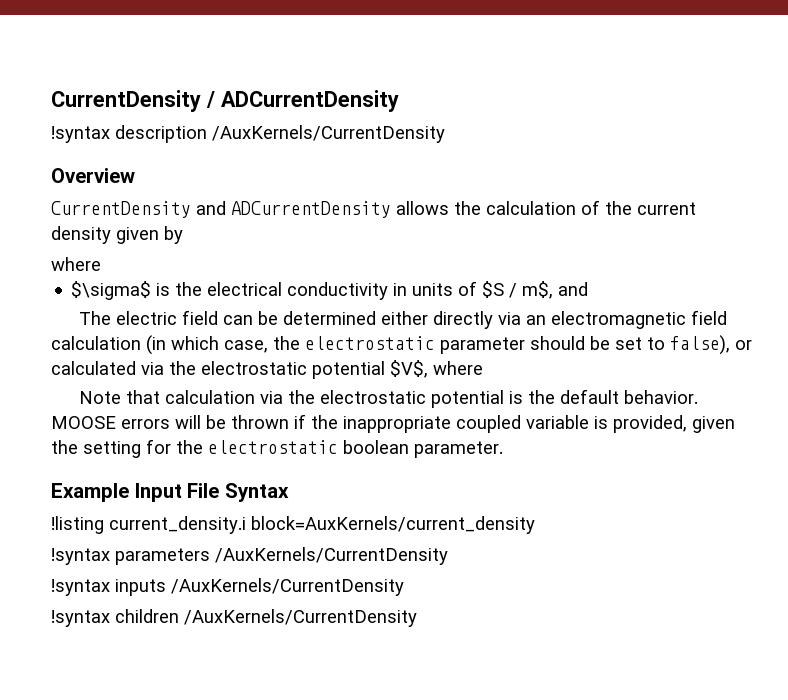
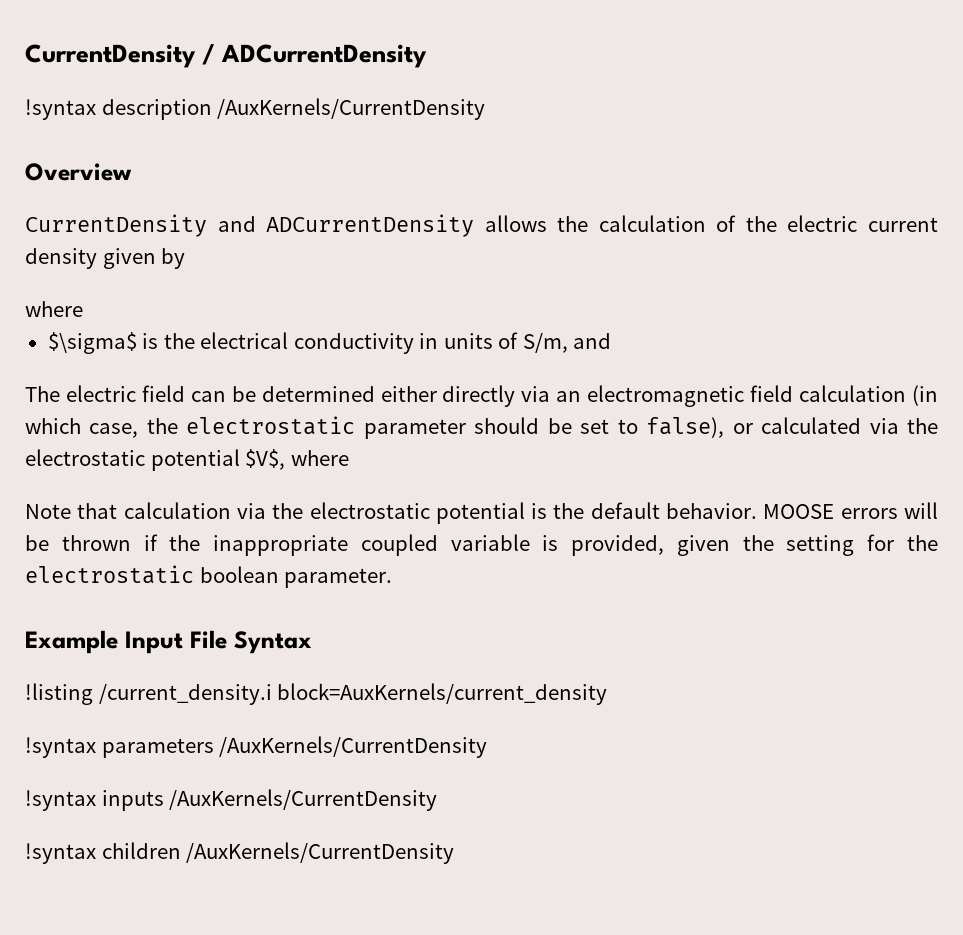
(632, 208) none -> [787,215,858,232] electric
[482,281,554,299] $S / m$, -> [522,333,568,353] S/m,
[109,516,246,534] current_density.i -> [98,684,272,705] /current_density.i

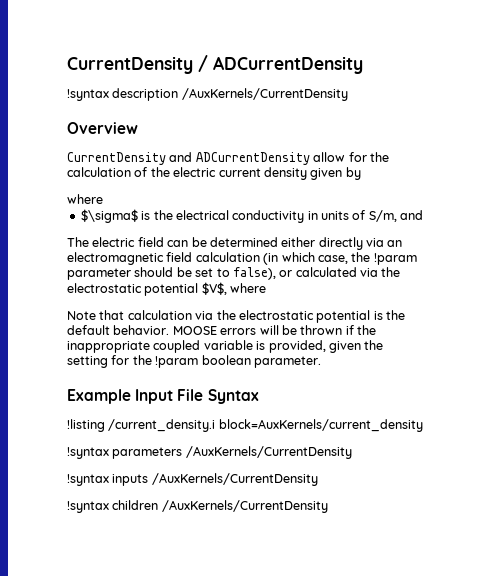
[484,215,547,232] allows -> [313,152,367,162] allow for
[186,416,356,435] electrostatic -> [373,253,417,265] !param
[25,565,194,584] electrostatic -> [155,356,199,368] !param

